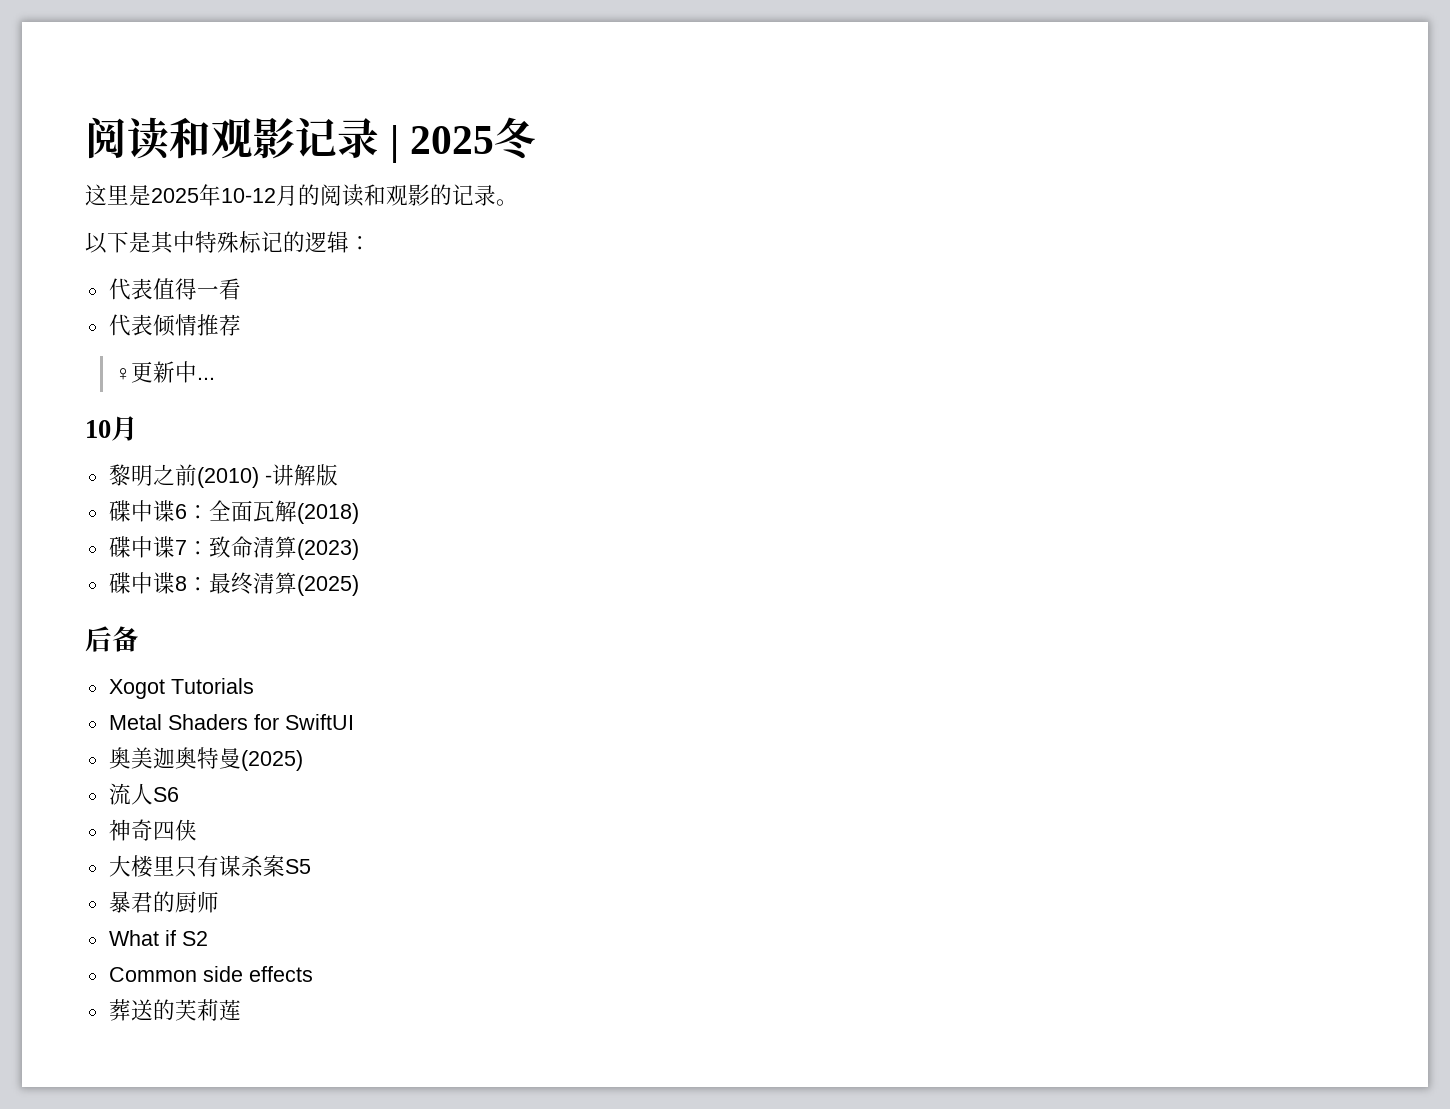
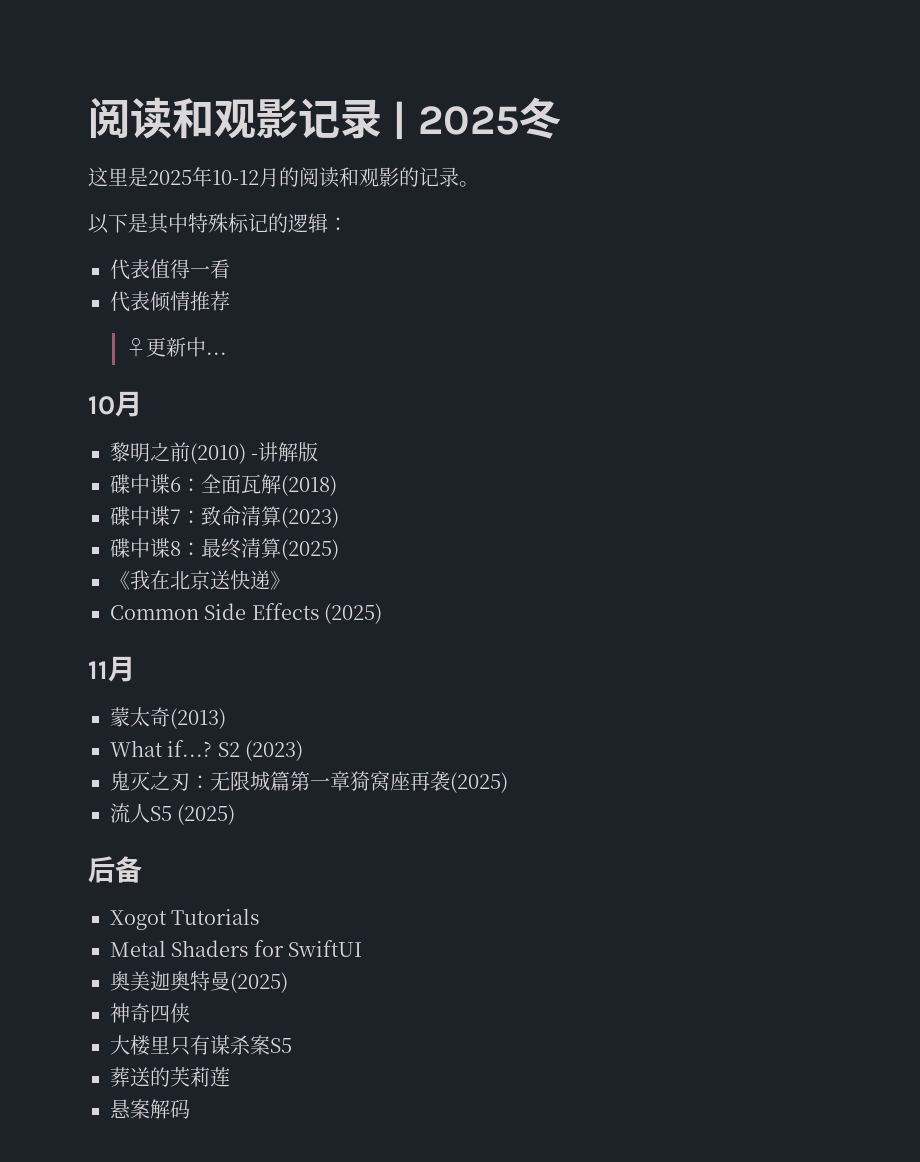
(359, 585) none -> [110,570,290,590] [110,603,383,624] [88,656,135,682] [110,707,226,729] [110,740,304,761] [110,771,508,793] [110,803,236,825] // 《我在北京送快递》 // Common Side Effects (2025) // 11月 // 蒙太奇(2013) // What if...? S2 (2023) // 鬼灭之刃：无限城篇第一章猗窝座再袭(2025) // 流人S5 (2025)
[108,783,179,805] // 流人S6 -> (288, 982) none
[108,891,219,913] [108,930,208,946] [108,966,313,982] // 暴君的厨师 // What if S2 // Common side effects -> (292, 1045) none
(241, 1010) none -> [110,1099,190,1119] // 悬案解码

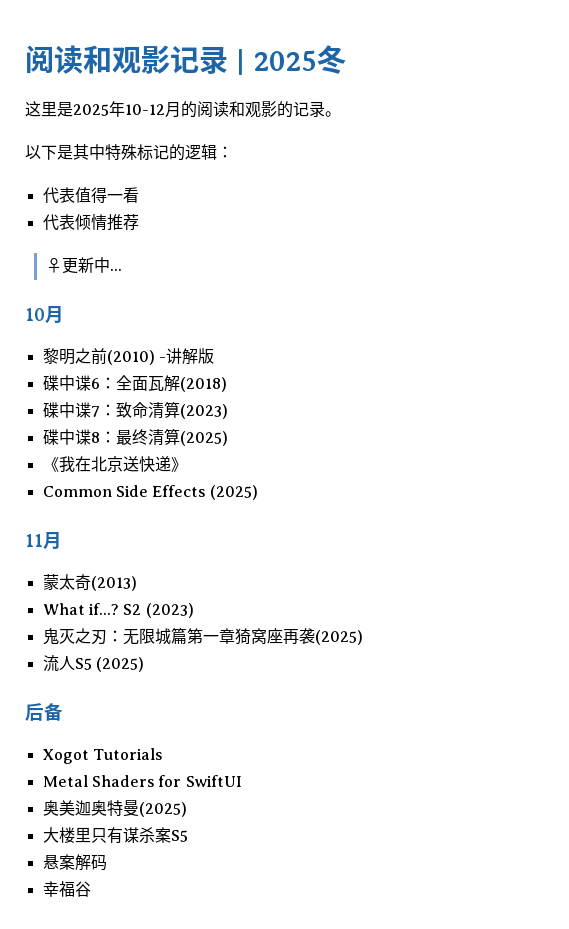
[110,1003,190,1023] // 神奇四侠 -> (187, 809) none
[110,1067,230,1087] // 葬送的芙莉莲 -> (188, 836) none
(190, 1109) none -> [42,881,91,897] // 幸福谷

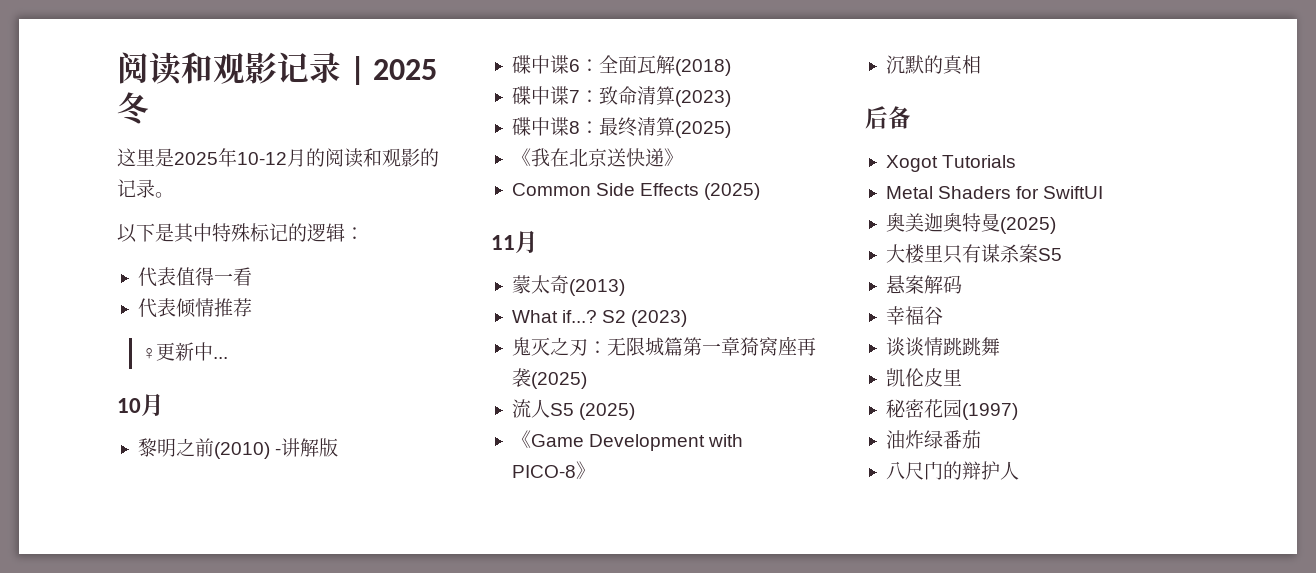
(144, 664) none -> [511,430,744,451] [511,461,595,479] [885,55,981,75] // 《Game Development with PICO-8》 // 沉默的真相
(91, 889) none -> [885,337,1000,356] [885,368,962,387] [885,399,1018,420] [885,430,981,449] [885,461,1019,480] // 谈谈情跳跳舞 // 凯伦皮里 // 秘密花园(1997) // 油炸绿番茄 // 八尺门的辩护人

